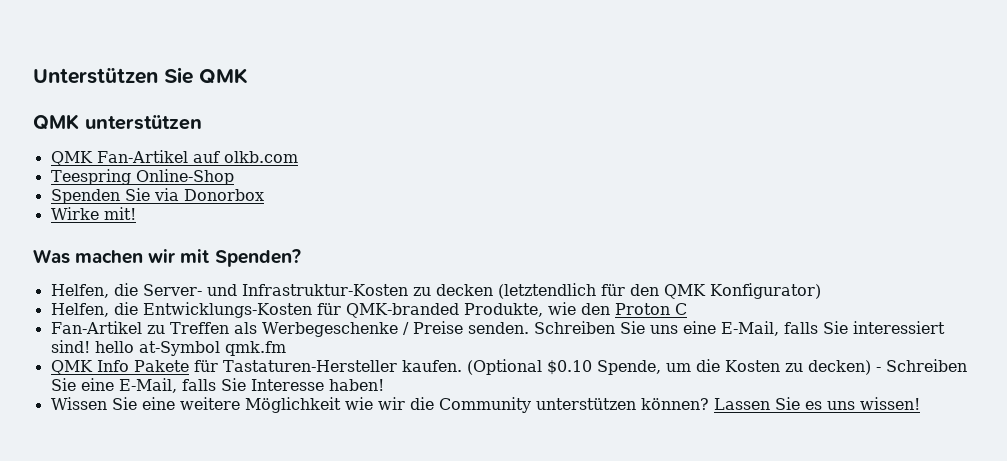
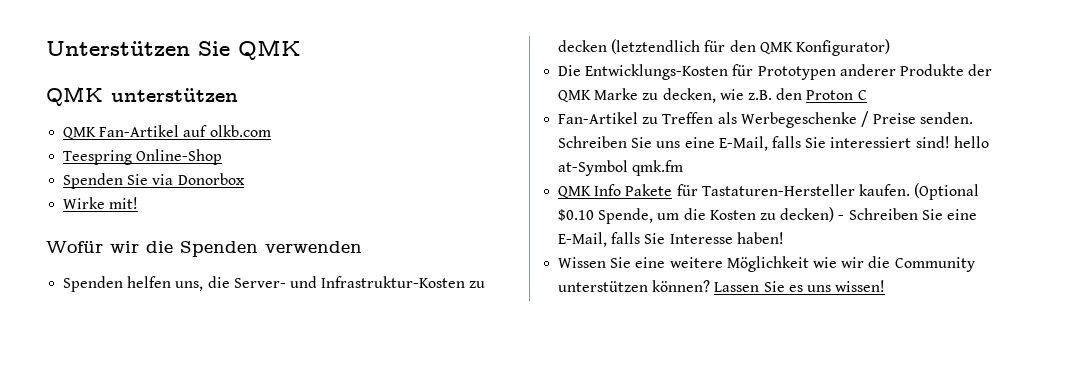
[33,249,301,267] [50,284,109,298] Was machen wir mit Spenden? // Helfen, -> [46,241,362,257] [63,276,204,292] Wofür wir die Spenden verwenden // Spenden helfen uns,
[50,302,576,318] Helfen, die Entwicklungs-Kosten für QMK-branded Produkte, wie -> [558,64,993,80] [558,88,772,103] Die Entwicklungs-Kosten für Prototypen anderer Produkte der QMK Marke zu decken, wie z.B.

